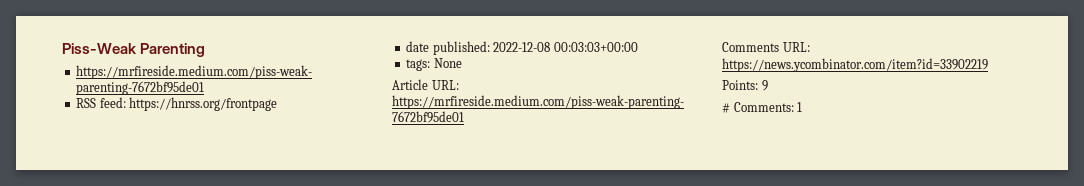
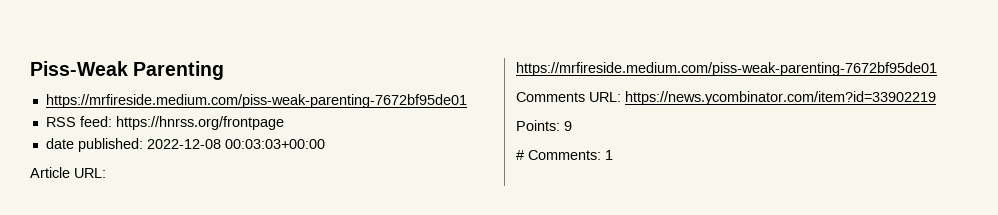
[406,58,462,71] // tags: None -> (325, 144) none

